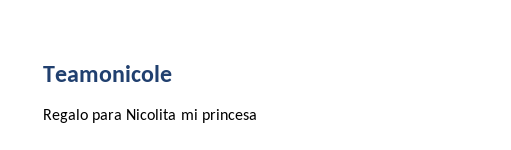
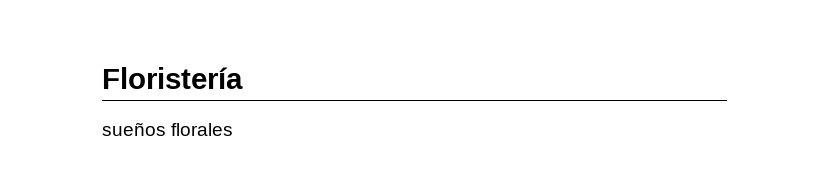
[43,65,172,82] [43,109,257,123] Teamonicole // Regalo para Nicolita mi princesa -> [102,67,243,89] [102,122,234,136] Floristería // sueños florales

